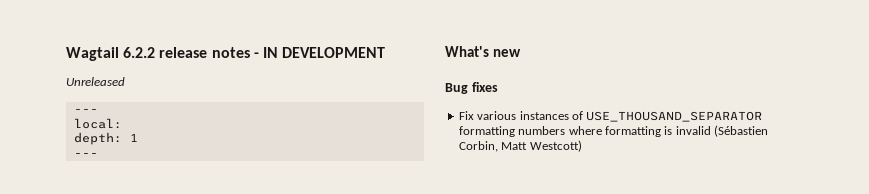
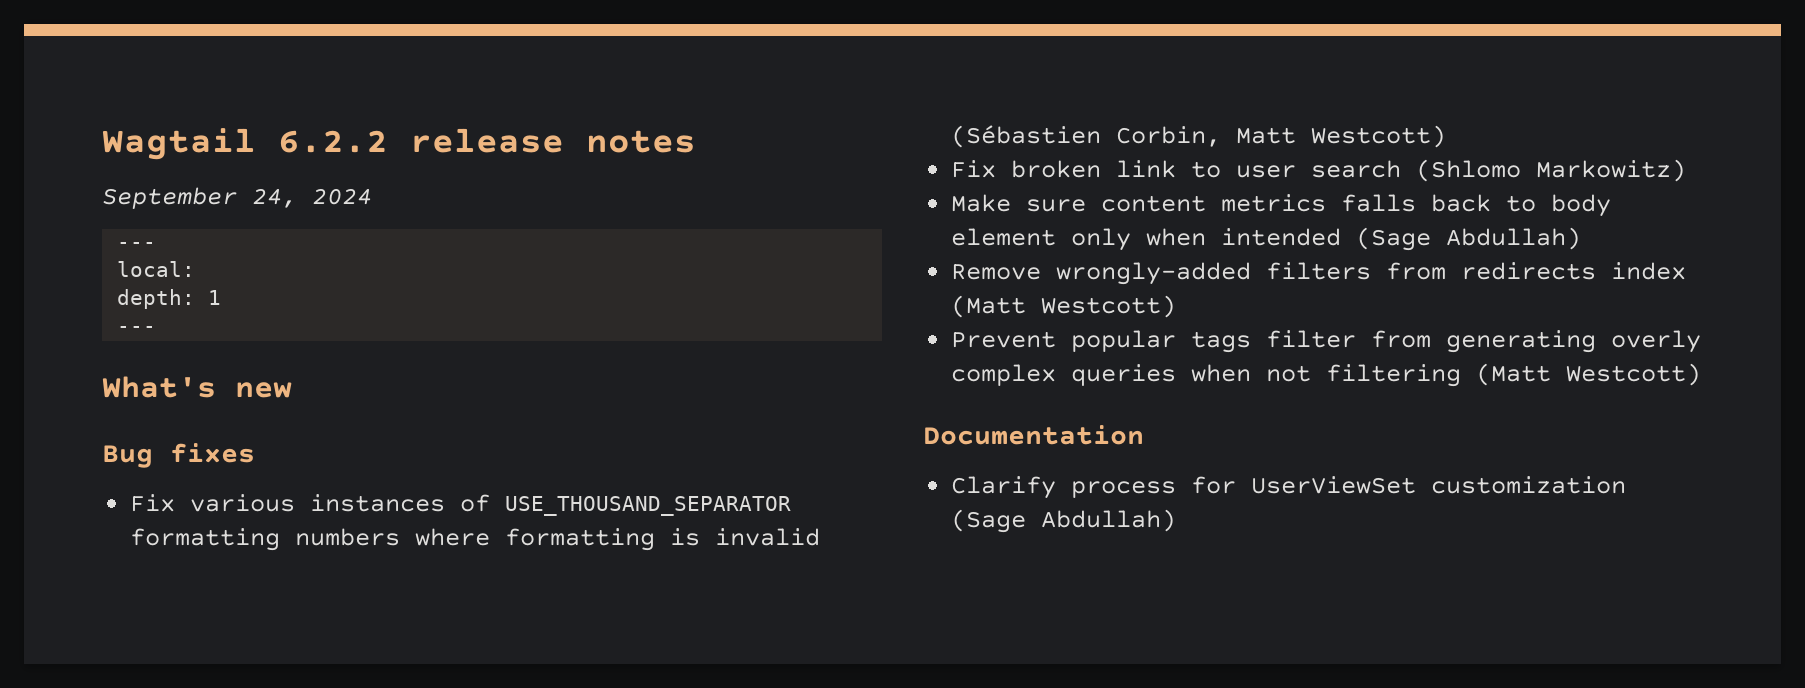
[253,47,386,58] [66,77,125,86] - IN DEVELOPMENT // Unreleased -> [102,187,372,209] // September 24, 2024
(582, 146) none -> [951,159,1687,182] [951,194,1612,217] [951,227,1582,251] [951,262,1687,285] [951,295,1177,318] [951,330,1702,353] [951,363,1702,387] [923,425,1144,445] [951,476,1627,499] [951,509,1177,533] // Fix broken link to user search (Shlomo Markowitz) // Make sure content metrics falls back to body element only when intended (Sage Abdullah) // Remove wrongly-added filters from redirects index (Matt Westcott) // Prevent popular tags filter from generating overly complex queries when not filtering (Matt Westcott) // Documentation // Clarify process for UserViewSet customization (Sage Abdullah)

